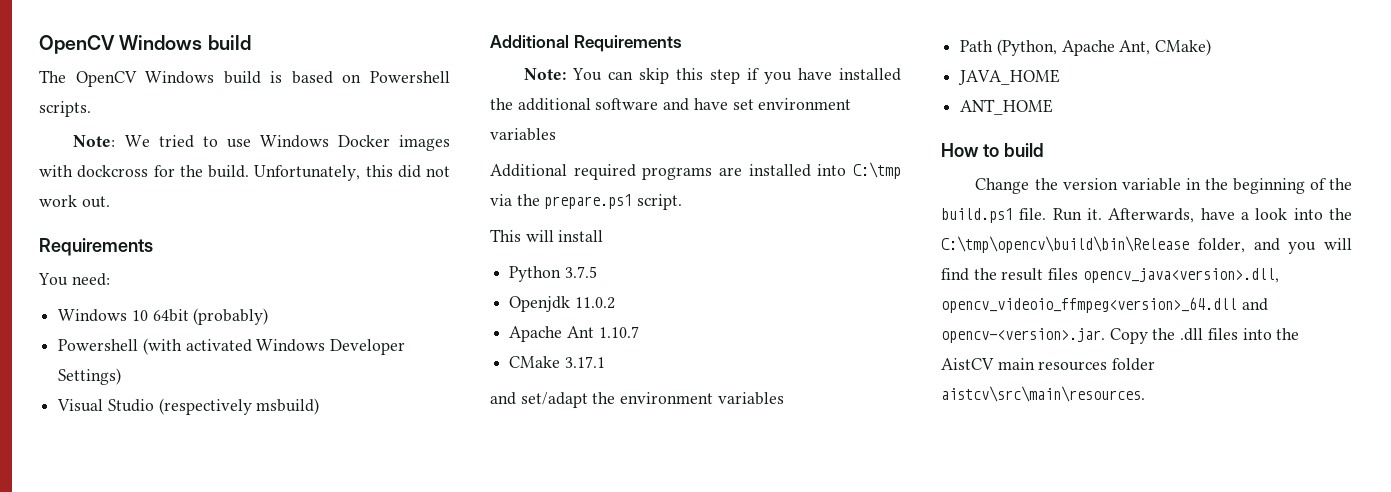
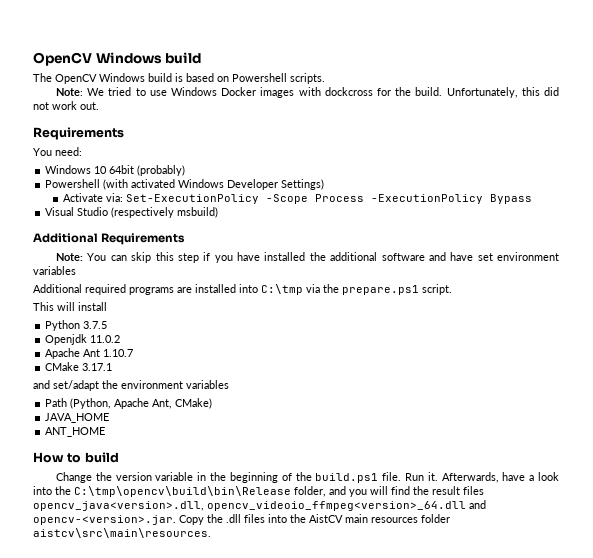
(122, 376) none -> [63,193,533,204] // Activate via: Set-ExecutionPolicy -Scope Process -ExecutionPolicy Bypass

